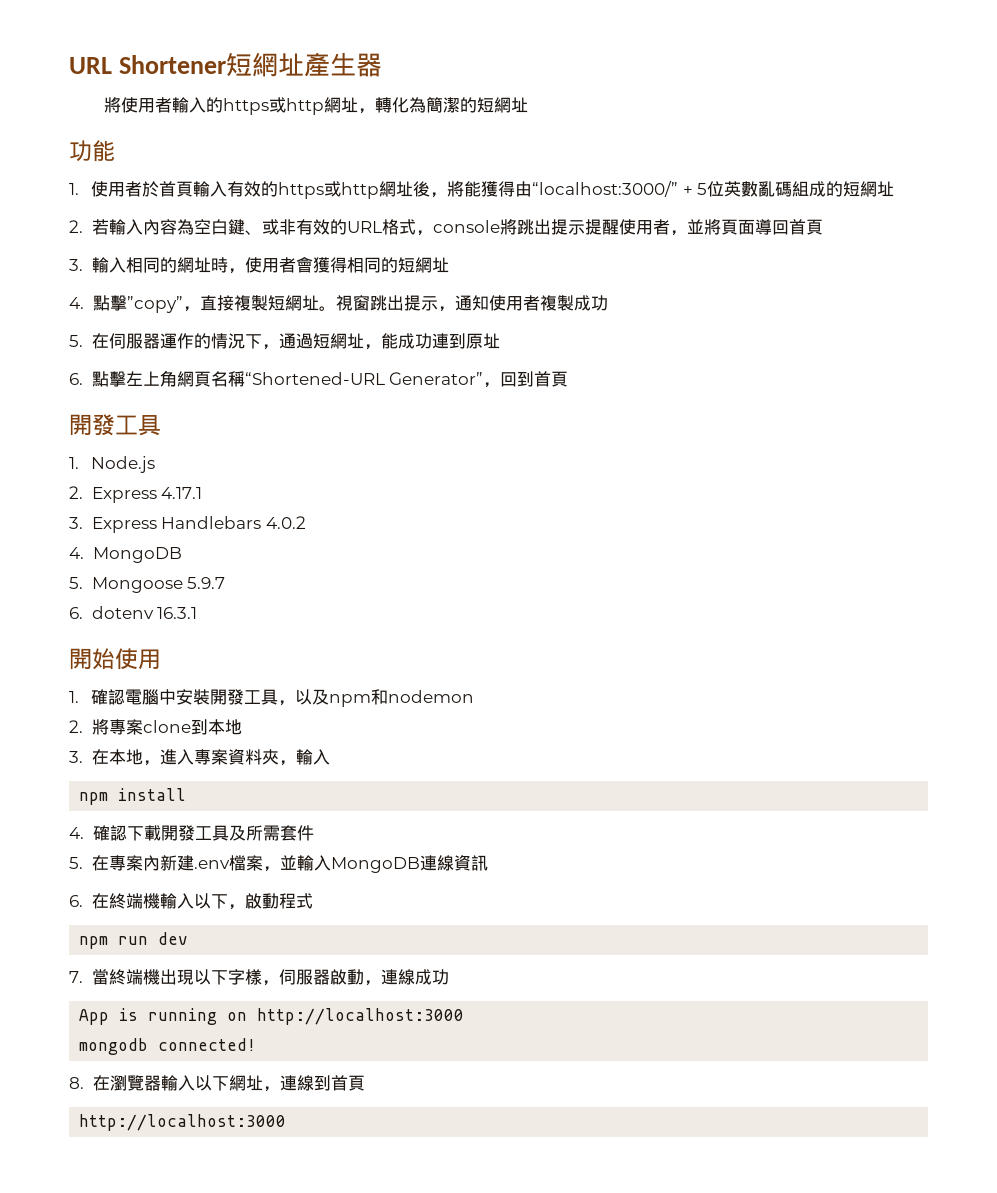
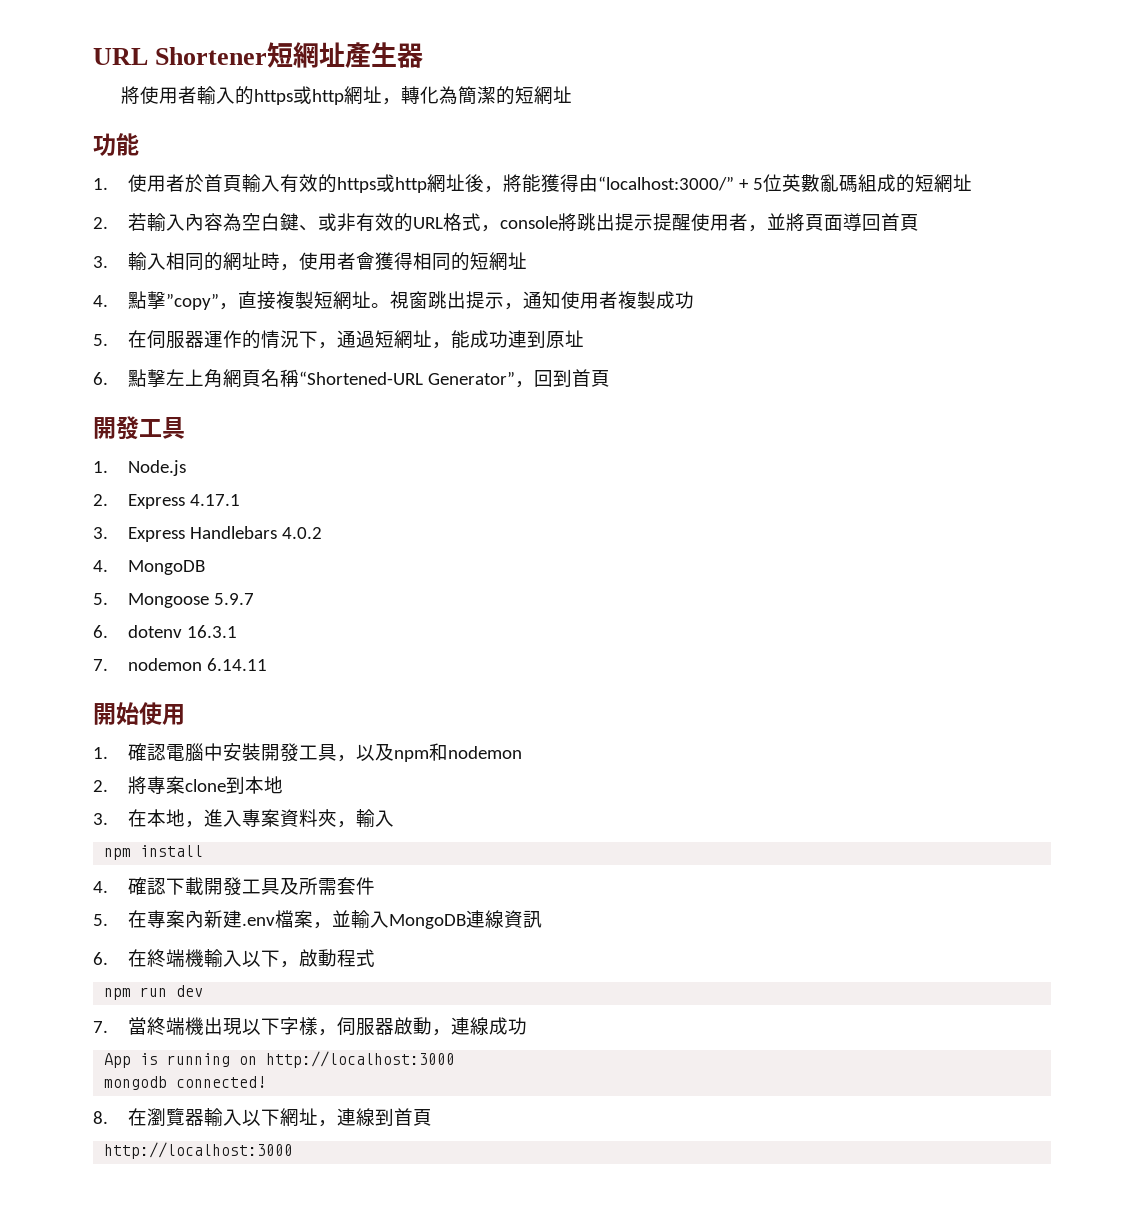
(198, 613) none -> [93,658,268,671] // 7. nodemon 6.14.11

